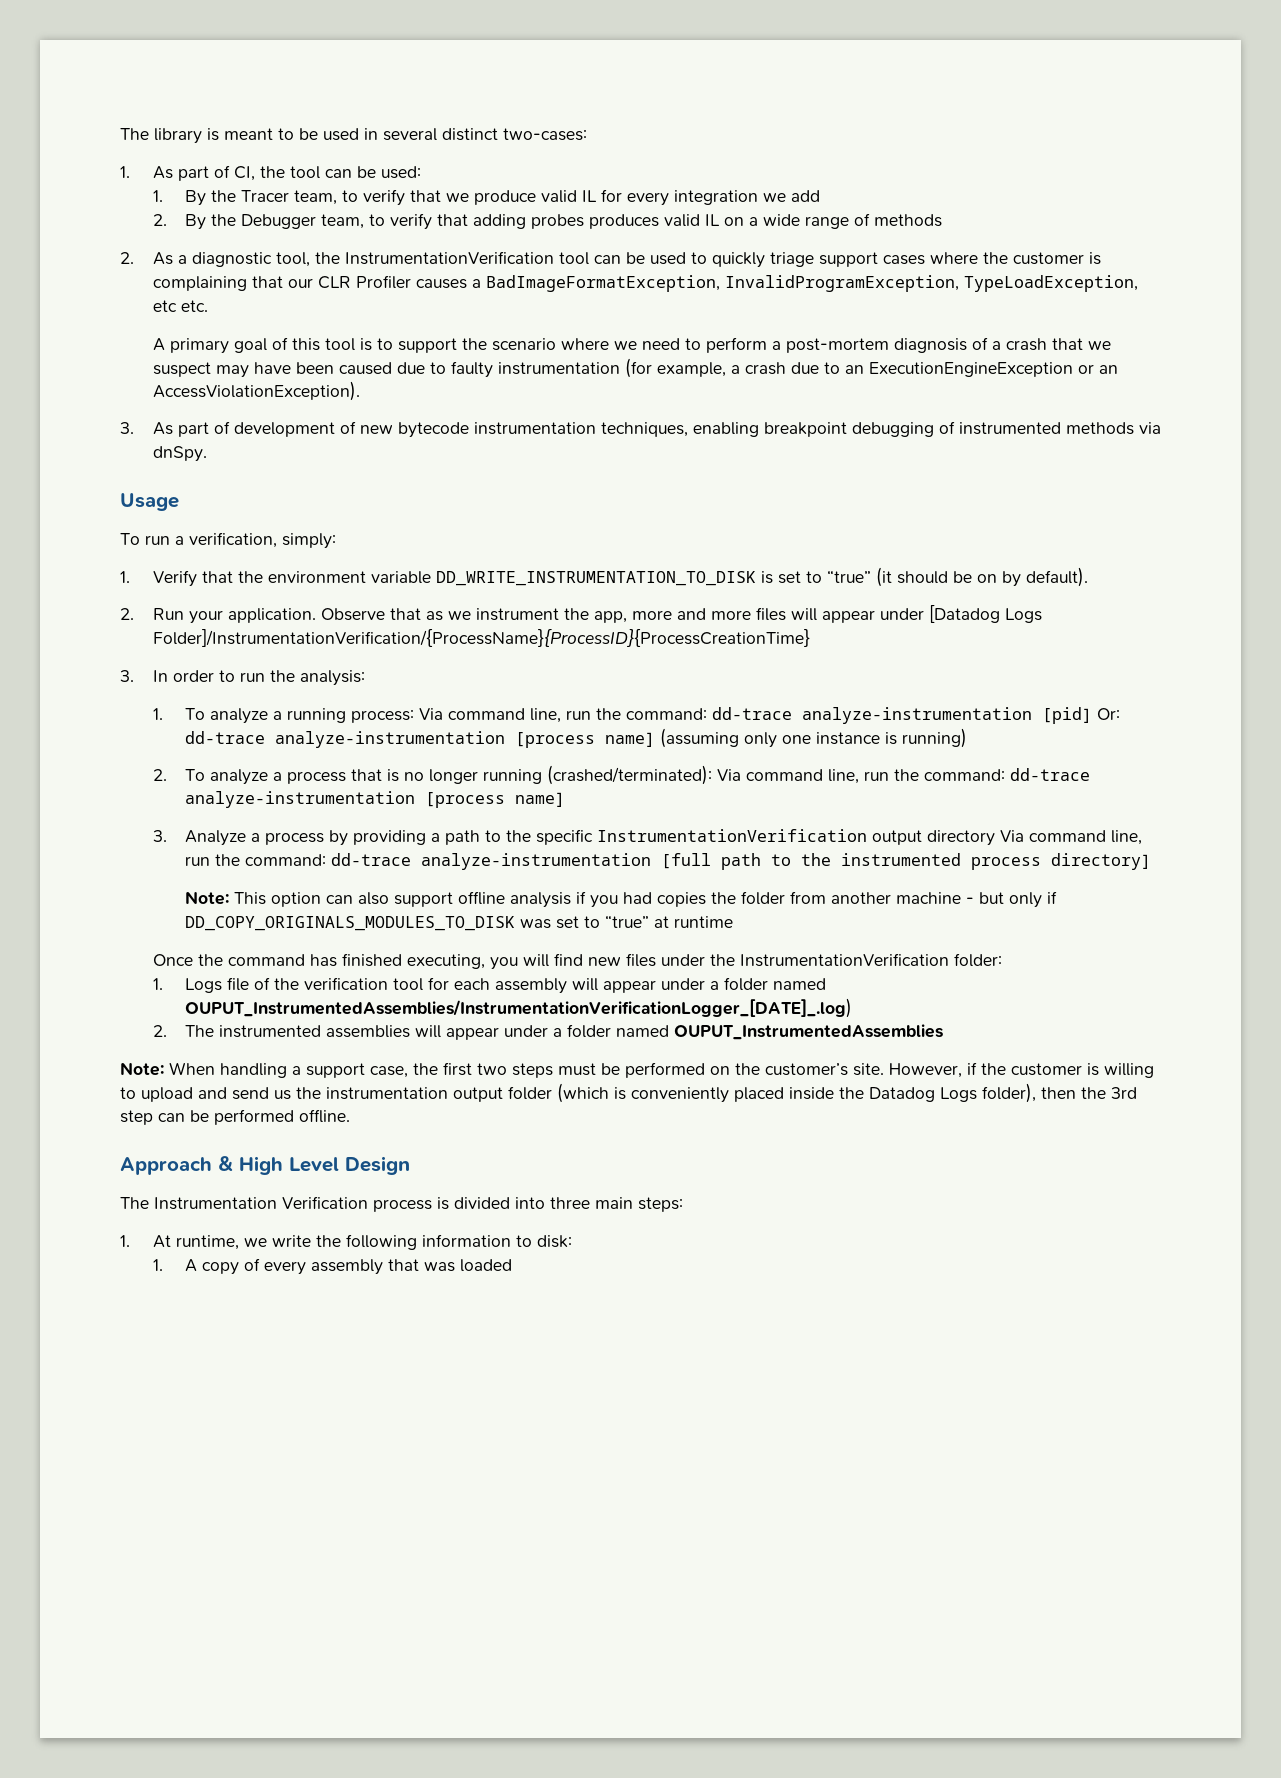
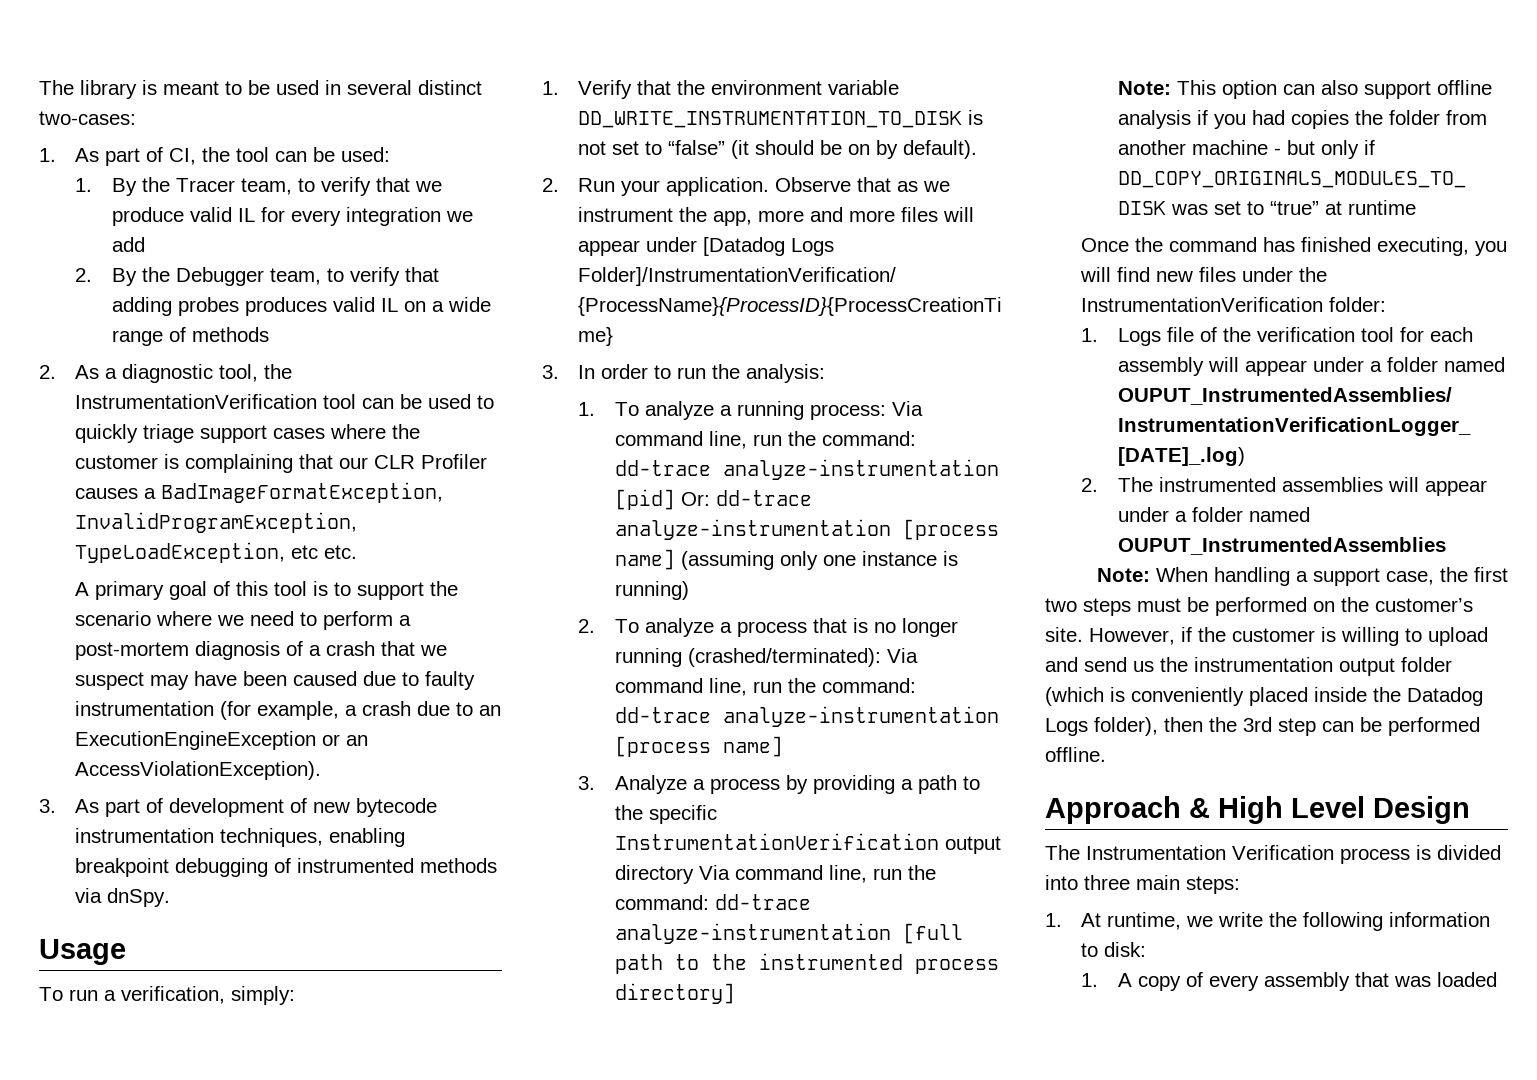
[777,570,871,584] set to “true” -> [578,140,726,155] not set to “false”

